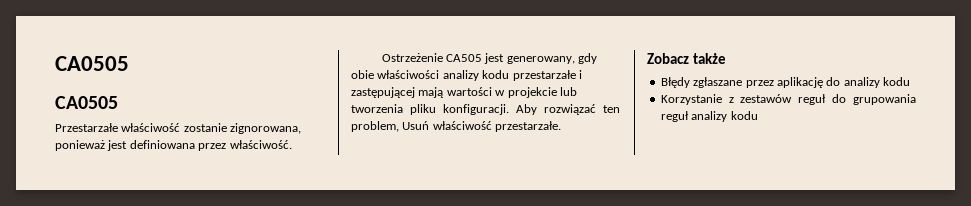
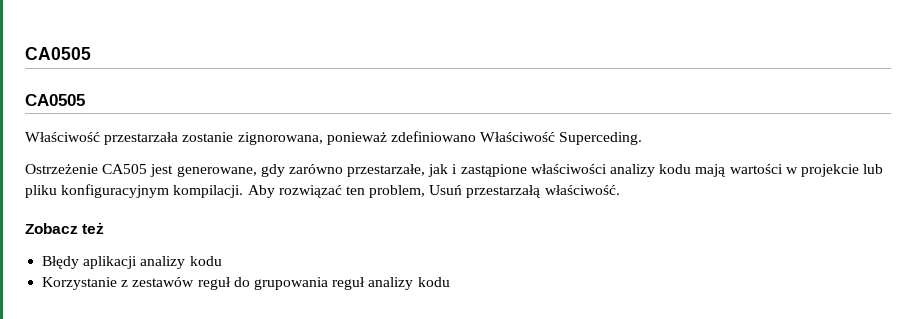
[55,123,181,132] Przestarzałe właściwość -> [25,132,179,145] Właściwość przestarzała
[107,140,292,151] jest definiowana przez właściwość. -> [390,131,643,145] zdefiniowano Właściwość Superceding.
[506,53,598,64] [351,70,582,81] [351,87,415,98] generowany, gdy obie właściwości analizy kodu przestarzałe i zastępującej -> [176,164,692,177] generowane, gdy zarówno przestarzałe, jak i zastąpione właściwości analizy kodu
[351,104,509,115] tworzenia pliku konfiguracji. -> [25,184,244,198] pliku konfiguracyjnym kompilacji.
[432,121,562,132] właściwość przestarzałe. -> [466,185,620,198] przestarzałą właściwość.
[692,53,726,64] także -> [82,222,105,234] też
[693,77,841,88] zgłaszane przez aplikację do -> [83,256,138,269] aplikacji

